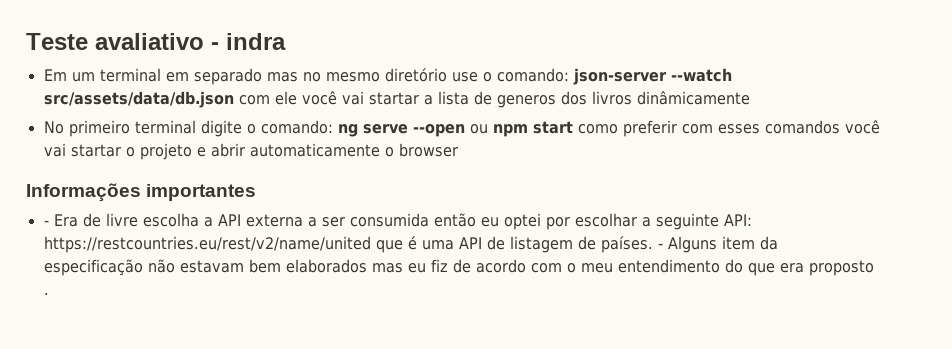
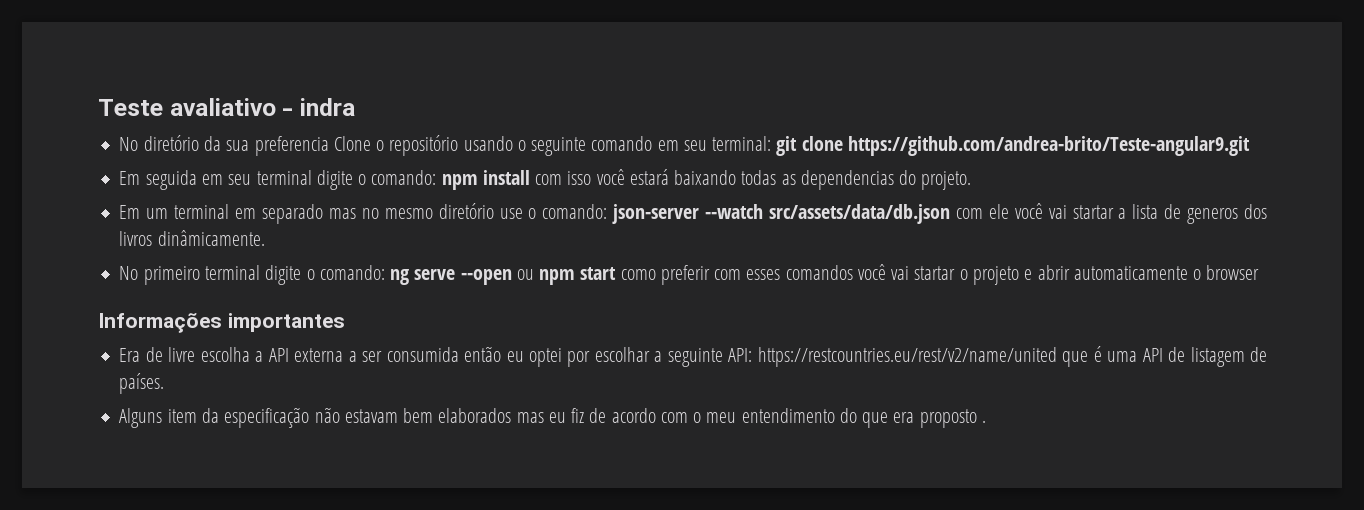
(286, 41) none -> [119,135,1250,156] [119,169,972,190] // No diretório da sua preferencia Clone o repositório usando o seguinte comando em seu terminal: git clone https://github.com/andrea-brito/Teste-angular9.git // Em seguida em seu terminal digite o comando: npm install com isso você estará baixando todas as dependencias do projeto.
[636,91,750,105] dinâmicamente -> [157,230,265,246] dinâmicamente.
[43,220,49,226] - -> (345, 322) none
[657,243,663,249] - -> (165, 383) //

